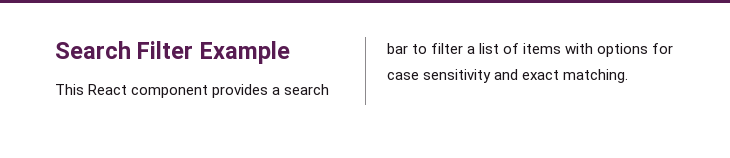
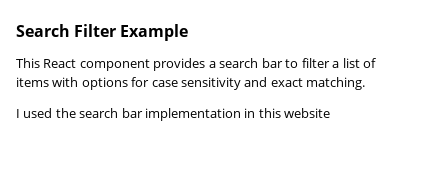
(629, 76) none -> [16,108,330,121] // I used the search bar implementation in this website

